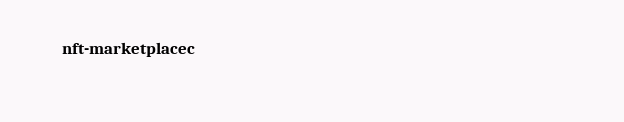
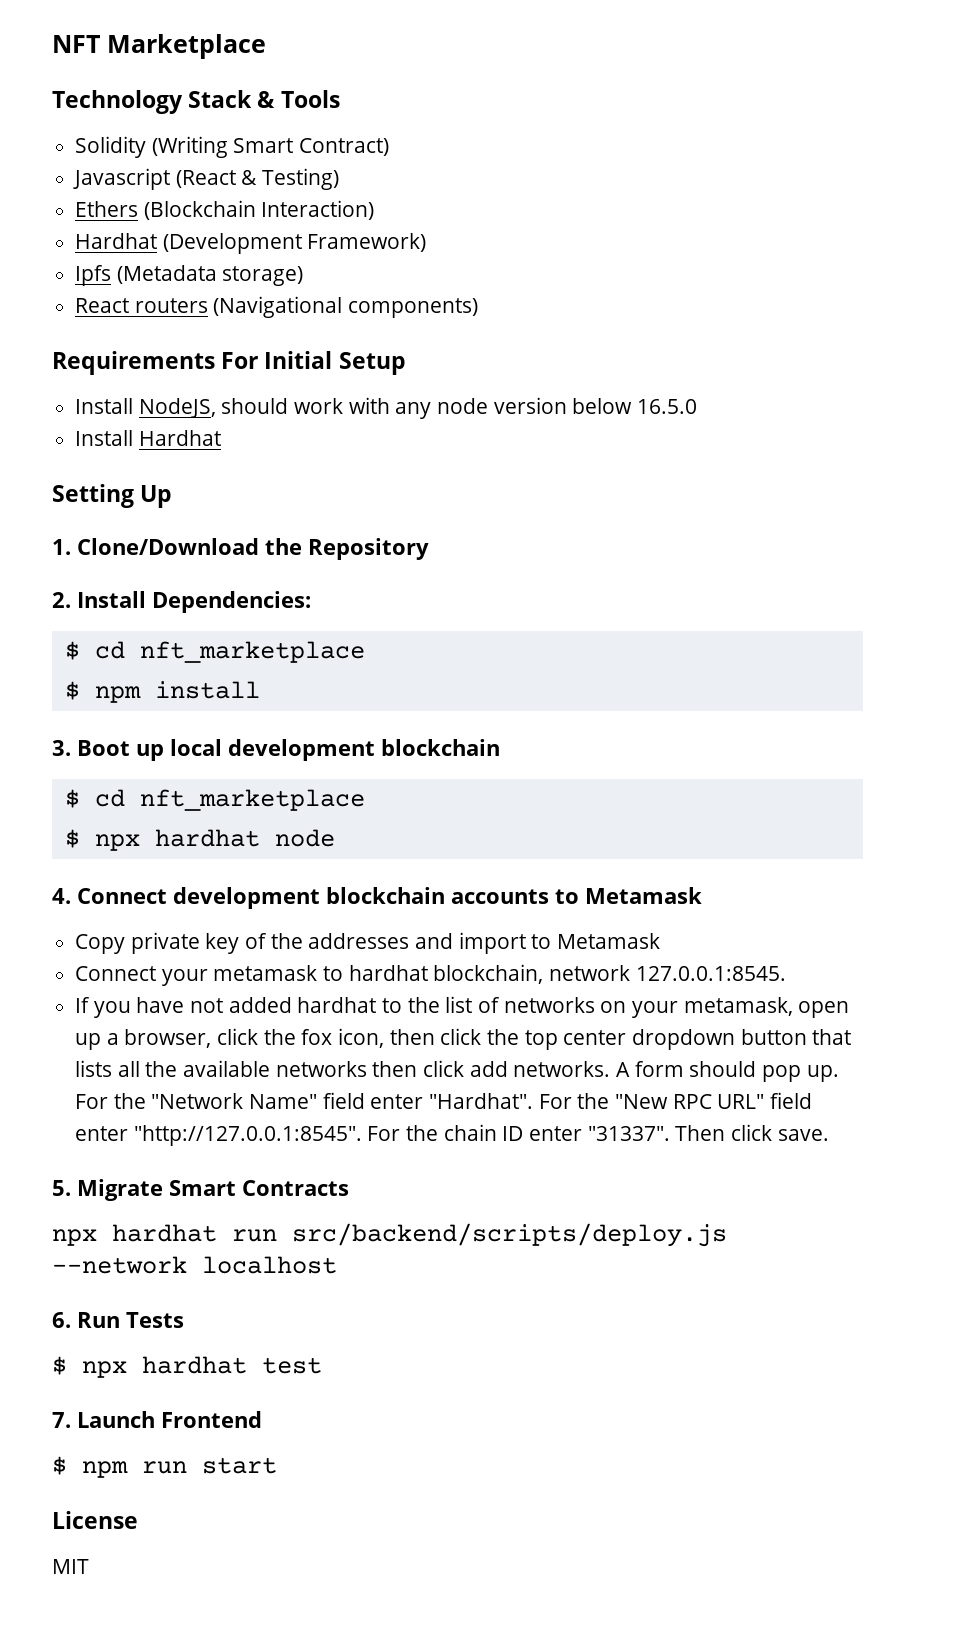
[62,42,195,57] nft-marketplacec -> [52,34,266,59] [52,90,340,114] [75,136,390,158] [73,168,340,190] [75,200,375,220] [75,233,427,254] [75,265,304,286] [75,296,479,318] [52,351,406,375] [75,397,698,419] [75,430,221,446] [52,484,173,508] [52,538,429,560] [52,591,311,613] [64,641,365,663] [64,681,260,703] [52,739,500,761] [64,789,365,811] [64,829,335,851] [52,887,702,909] [75,932,661,954] [75,964,786,986] [75,996,850,1018] [75,1028,852,1050] [75,1060,839,1082] [75,1092,813,1109] [75,1124,829,1146] [52,1179,349,1201] [52,1223,727,1247] [52,1256,337,1274] [52,1312,184,1328] [52,1356,322,1378] [52,1411,262,1428] [52,1456,277,1478] [52,1511,138,1529] [52,1559,89,1574] NFT Marketplace // Technology Stack & Tools // Solidity (Writing Smart Contract) // Javascript (React & Testing) // Ethers (Blockchain Interaction) // Hardhat (Development Framework) // Ipfs (Metadata storage) // React routers (Navigational components) // Requirements For Initial Setup // Install NodeJS, should work with any node version below 16.5.0 // Install Hardhat // Setting Up // 1. Clone/Download the Repository // 2. Install Dependencies: // $ cd nft_marketplace // $ npm install // 3. Boot up local development blockchain // $ cd nft_marketplace // $ npx hardhat node // 4. Connect development blockchain accounts to Metamask // Copy private key of the addresses and import to Metamask // Connect your metamask to hardhat blockchain, network 127.0.0.1:8545. // If you have not added hardhat to the list of networks on your metamask, open up a browser, click the fox icon, then click the top center dropdown button that lists all the available networks then click add networks. A form should pop up. For the "Network Name" field enter "Hardhat". For the "New RPC URL" field enter "http://127.0.0.1:8545". For the chain ID enter "31337". Then click save. // 5. Migrate Smart Contracts // npx hardhat run src/backend/scripts/deploy.js --network localhost // 6. Run Tests // $ npx hardhat test // 7. Launch Frontend // $ npm run start // License // MIT

